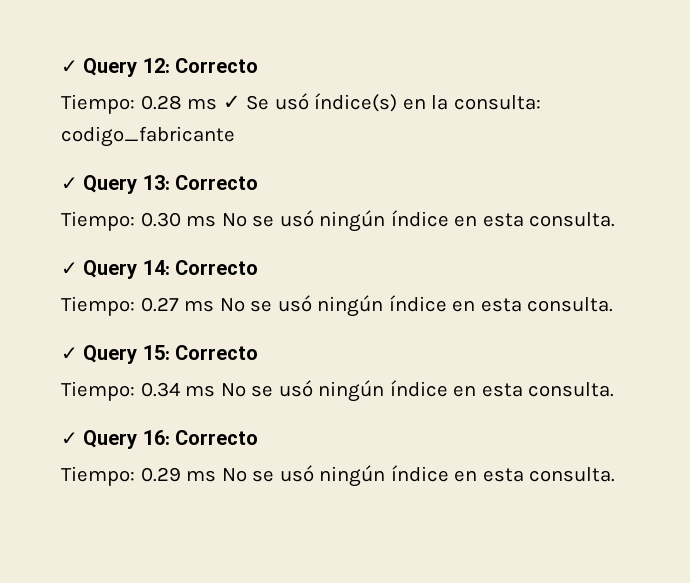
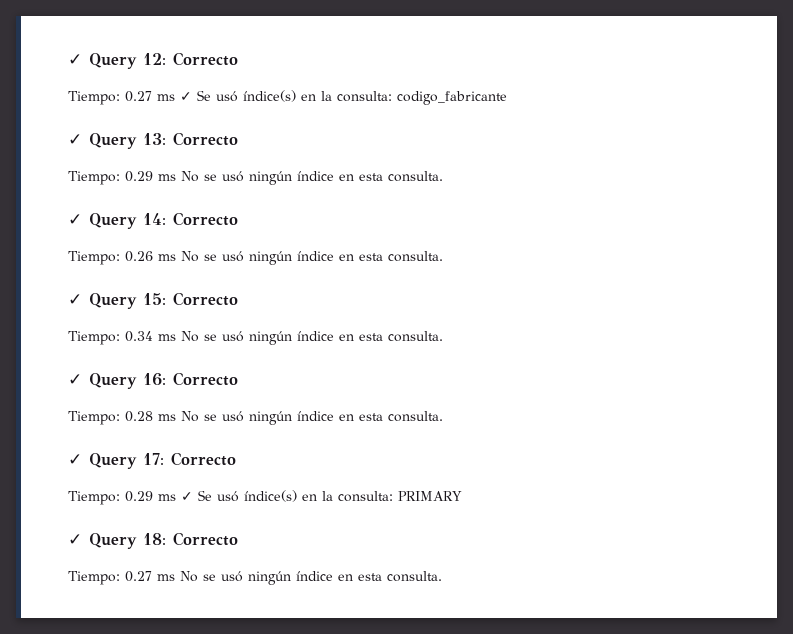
[140,95,182,110] 0.28 -> [125,91,152,102] 0.27
[140,212,181,227] 0.30 -> [125,171,153,182] 0.29
[140,297,179,312] 0.27 -> [125,251,153,262] 0.26
[140,465,616,487] 0.29 ms No se usó ningún índice en esta consulta. -> [125,411,443,425] [68,452,236,469] [68,490,462,505] [68,532,238,549] [68,571,442,585] 0.28 ms No se usó ningún índice en esta consulta. // ✓ Query 17: Correcto // Tiempo: 0.29 ms ✓ Se usó índice(s) en la consulta: PRIMARY // ✓ Query 18: Correcto // Tiempo: 0.27 ms No se usó ningún índice en esta consulta.

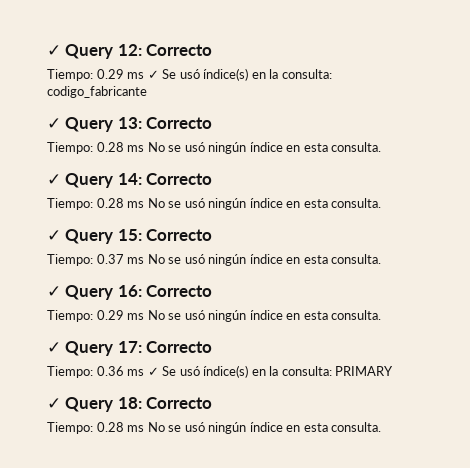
[125,91,152,102] 0.27 -> [96,69,124,79] 0.29
[125,171,153,182] 0.29 -> [96,142,124,152] 0.28
[125,251,153,262] 0.26 -> [96,198,124,208] 0.28
[125,331,153,342] 0.34 -> [96,254,124,264] 0.37
[125,411,153,422] 0.28 -> [96,310,124,320] 0.29
[125,491,153,502] 0.29 -> [96,366,124,376] 0.36
[125,571,152,582] 0.27 -> [96,422,124,432] 0.28

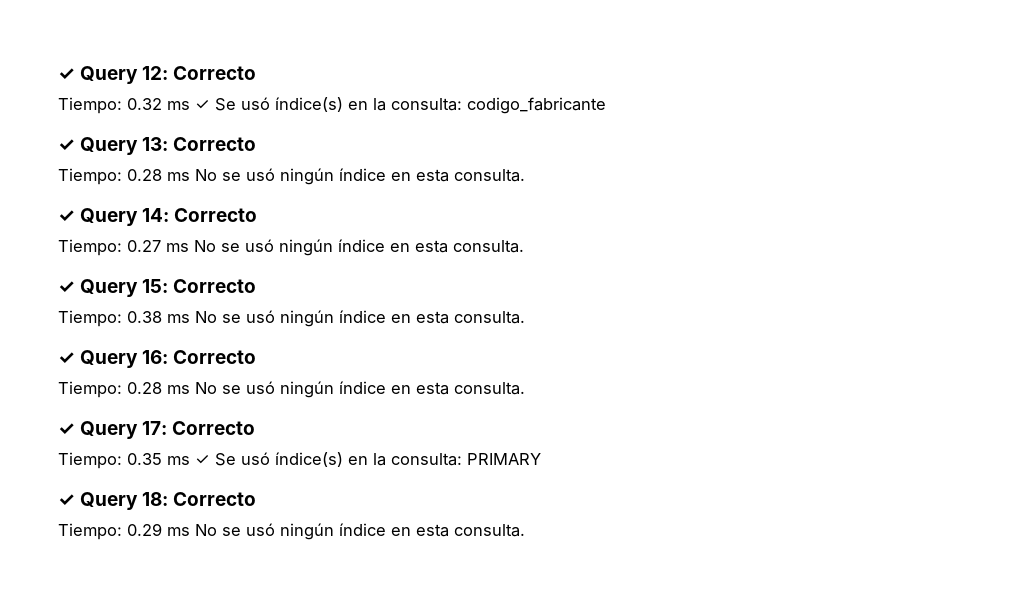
[96,69,124,79] 0.29 -> [127,98,162,110] 0.32
[96,198,124,208] 0.28 -> [127,240,161,252] 0.27
[96,254,124,264] 0.37 -> [127,311,162,323] 0.38
[96,310,124,320] 0.29 -> [127,382,162,394] 0.28
[96,366,124,376] 0.36 -> [127,453,162,465] 0.35
[96,422,124,432] 0.28 -> [127,523,162,536] 0.29

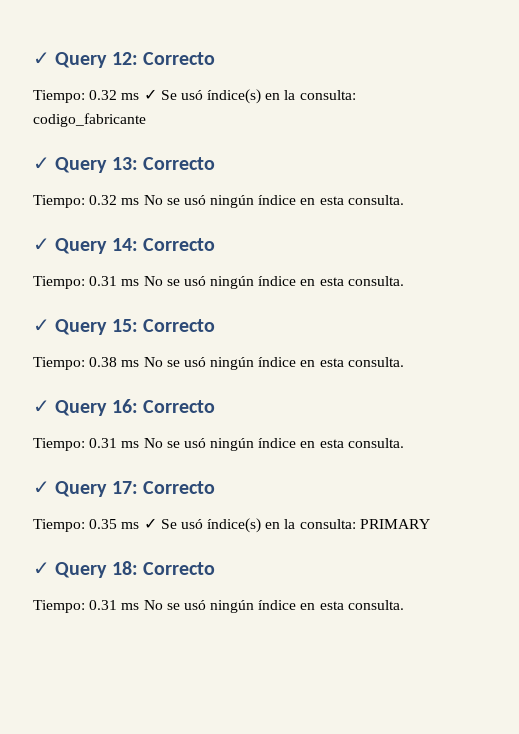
[127,169,162,181] 0.28 -> [89,195,118,205] 0.32
[127,240,161,252] 0.27 -> [89,276,118,286] 0.31
[127,382,162,394] 0.28 -> [89,438,118,448] 0.31
[127,523,162,536] 0.29 -> [89,600,118,610] 0.31

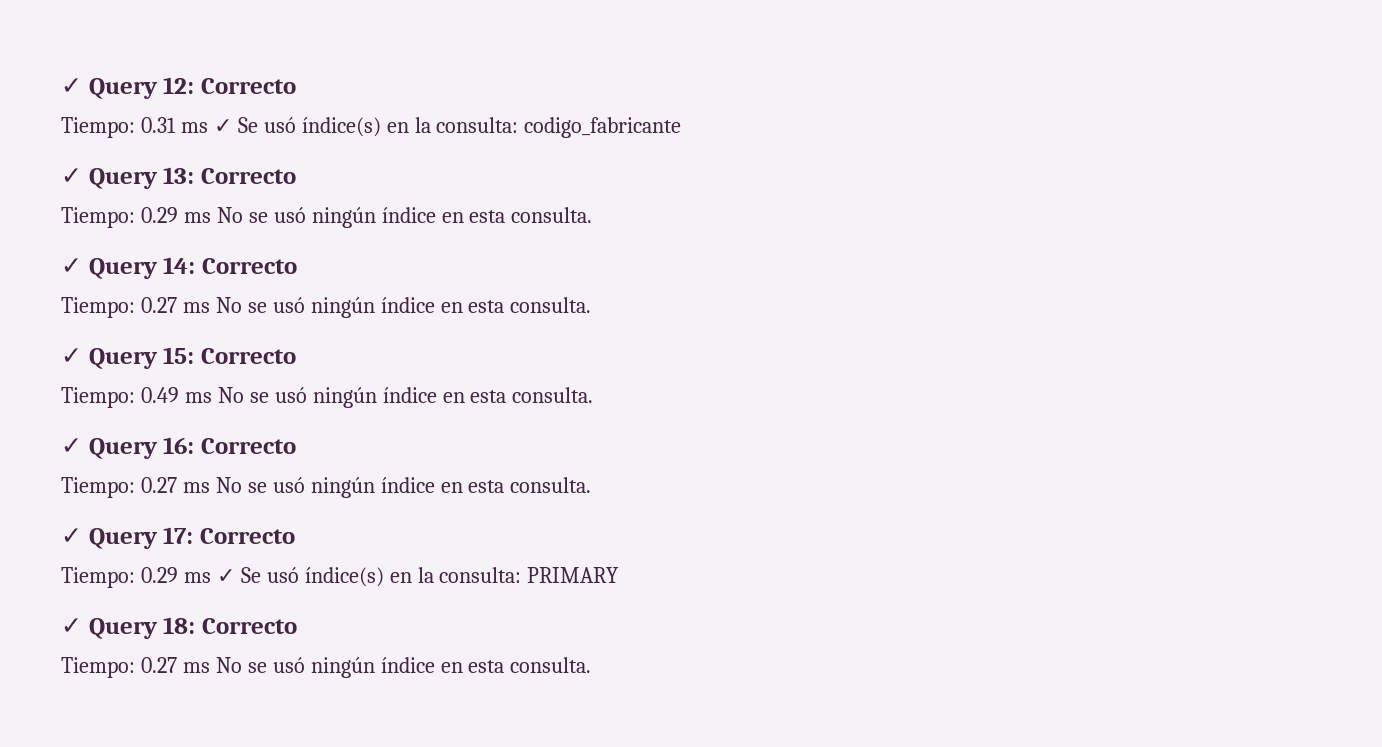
[89,90,118,100] 0.32 -> [140,117,176,133] 0.31
[89,195,118,205] 0.32 -> [140,207,178,223] 0.29
[89,276,118,286] 0.31 -> [140,297,177,313] 0.27
[89,357,118,367] 0.38 -> [140,387,179,403] 0.49
[89,438,118,448] 0.31 -> [140,477,177,493] 0.27
[89,519,118,529] 0.35 -> [140,567,178,583] 0.29
[89,600,118,610] 0.31 -> [140,657,177,673] 0.27

